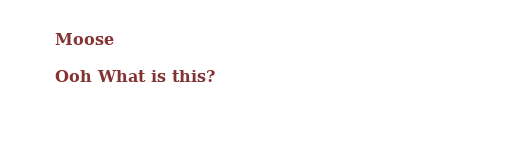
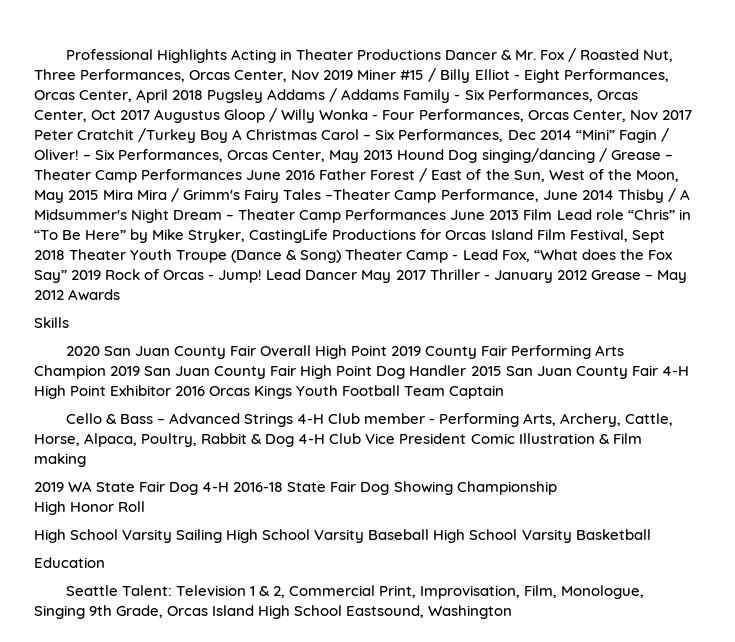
[55,33,114,45] [55,70,215,82] Moose // Ooh What is this? -> [65,48,674,63] [34,68,669,83] [34,88,638,103] [34,108,692,123] [34,128,669,143] [34,148,673,163] [34,168,679,183] [34,188,690,203] [34,209,691,223] [34,229,665,243] [34,249,672,263] [34,269,687,283] [34,289,121,301] [34,317,69,328] [65,345,625,359] [34,365,689,379] [34,385,505,399] [65,413,674,427] [34,433,642,447] [34,453,86,467] [34,481,557,495] [34,501,146,515] [34,529,651,543] [34,557,105,568] [65,585,645,599] [34,605,513,619] Professional Highlights Acting in Theater Productions Dancer & Mr. Fox / Roasted Nut, Three Performances, Orcas Center, Nov 2019 Miner #15 / Billy Elliot - Eight Performances, Orcas Center, April 2018 Pugsley Addams / Addams Family - Six Performances, Orcas Center, Oct 2017 Augustus Gloop / Willy Wonka - Four Performances, Orcas Center, Nov 2017 Peter Cratchit /Turkey Boy A Christmas Carol – Six Performances, Dec 2014 “Mini” Fagin / Oliver! – Six Performances, Orcas Center, May 2013 Hound Dog singing/dancing / Grease – Theater Camp Performances June 2016 Father Forest / East of the Sun, West of the Moon, May 2015 Mira Mira / Grimm's Fairy Tales –Theater Camp Performance, June 2014 Thisby / A Midsummer's Night Dream – Theater Camp Performances June 2013 Film Lead role “Chris” in “To Be Here” by Mike Stryker, CastingLife Productions for Orcas Island Film Festival, Sept 2018 Theater Youth Troupe (Dance & Song) Theater Camp - Lead Fox, “What does the Fox Say” 2019 Rock of Orcas - Jump! Lead Dancer May 2017 Thriller - January 2012 Grease – May 2012 Awards // Skills // 2020 San Juan County Fair Overall High Point 2019 County Fair Performing Arts Champion 2019 San Juan County Fair High Point Dog Handler 2015 San Juan County Fair 4-H High Point Exhibitor 2016 Orcas Kings Youth Football Team Captain // Cello & Bass – Advanced Strings 4-H Club member - Performing Arts, Archery, Cattle, Horse, Alpaca, Poultry, Rabbit & Dog 4-H Club Vice President Comic Illustration & Film making // 2019 WA State Fair Dog 4-H 2016-18 State Fair Dog Showing Championship // High Honor Roll // High School Varsity Sailing High School Varsity Baseball High School Varsity Basketball // Education // Seattle Talent: Television 1 & 2, Commercial Print, Improvisation, Film, Monologue, Singing 9th Grade, Orcas Island High School Eastsound, Washington

